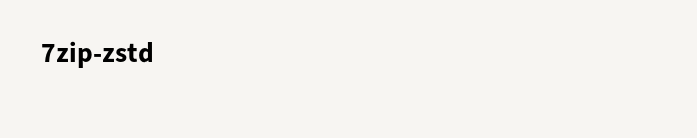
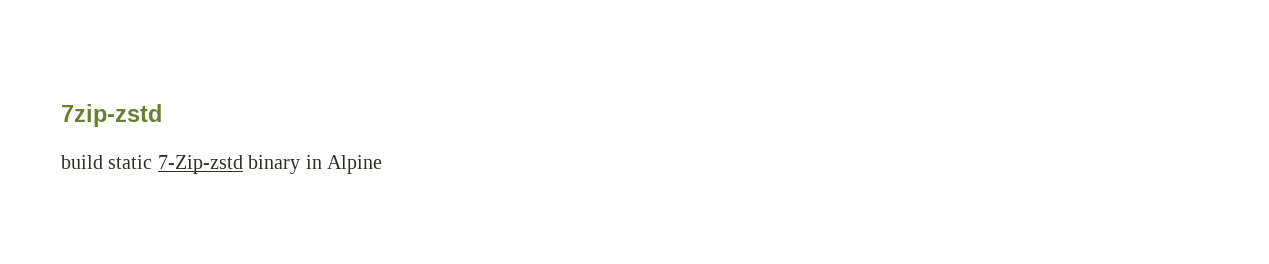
(154, 54) none -> [61,155,382,174] // build static 7-Zip-zstd binary in Alpine

